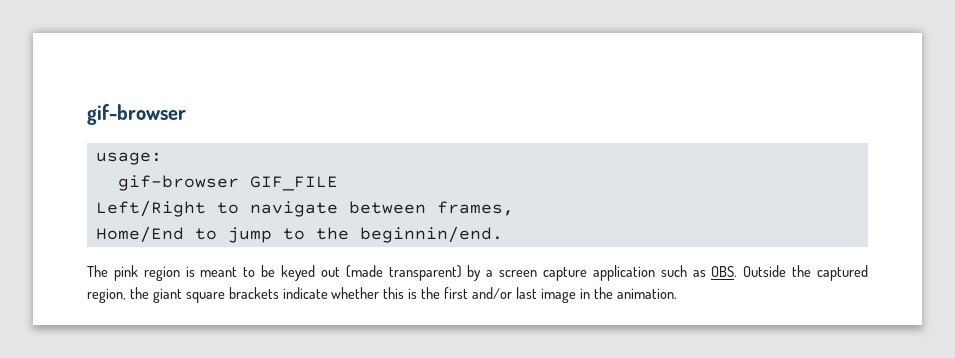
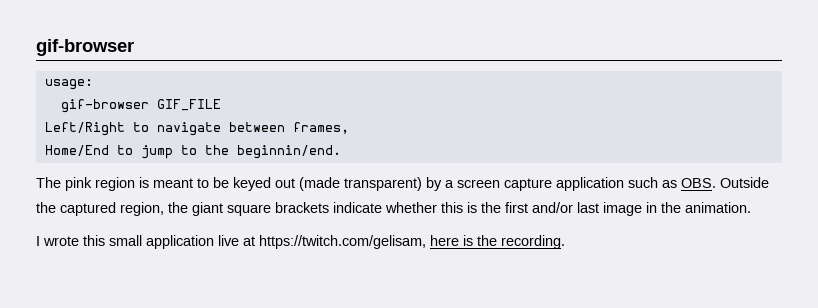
(677, 293) none -> [36,235,565,249] // I wrote this small application live at https://twitch.com/gelisam, here is the recording.

